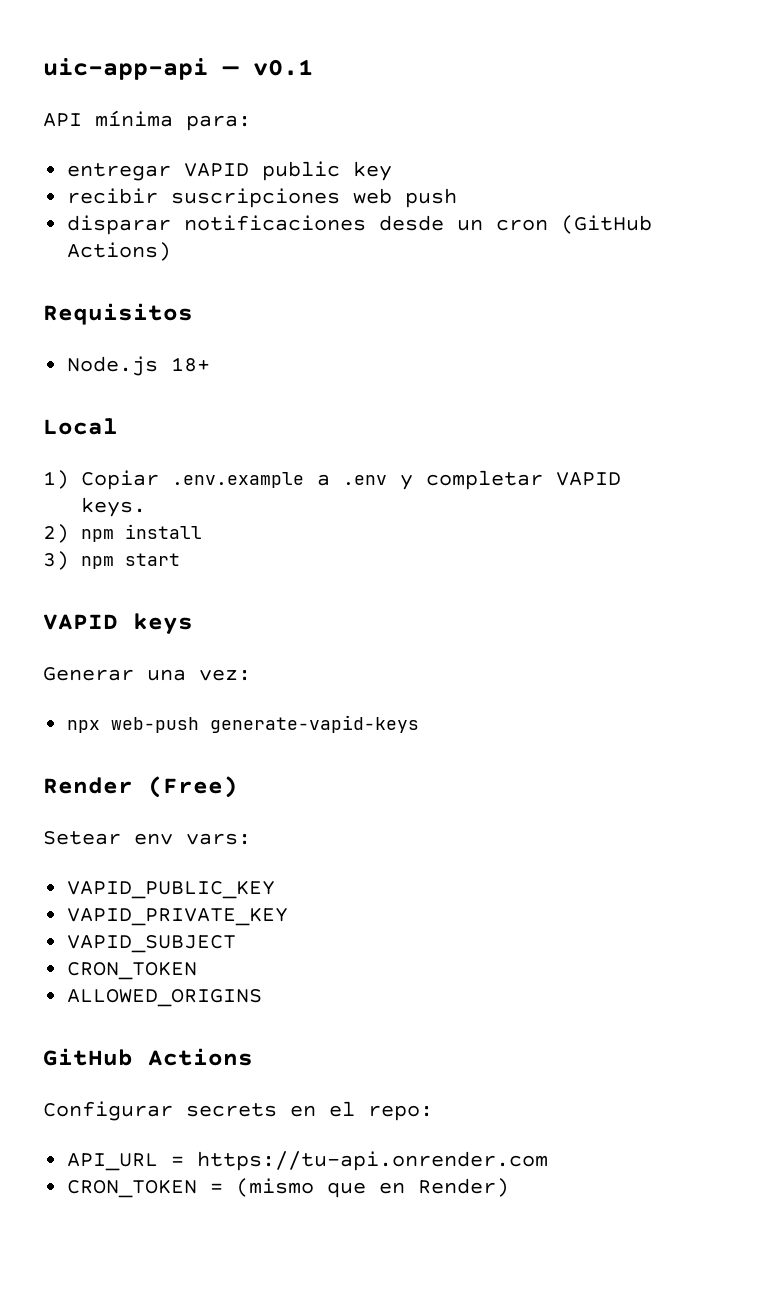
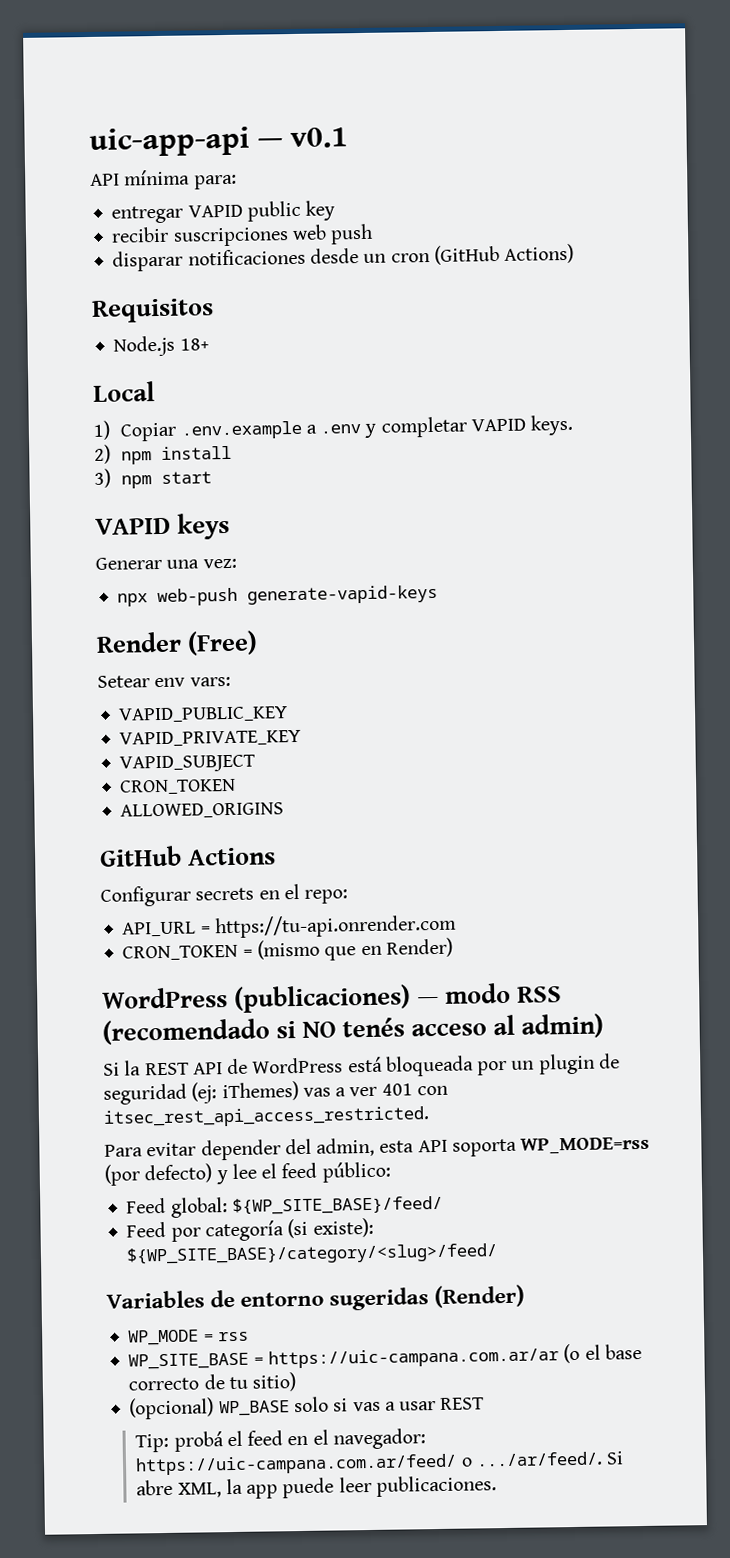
(510, 1187) none -> [102,982,563,1013] [102,1013,605,1045] [103,1053,620,1077] [103,1081,448,1105] [103,1106,430,1128] [104,1136,651,1161] [104,1161,391,1186] [126,1195,443,1218] [126,1217,374,1242] [126,1243,499,1266] [106,1284,526,1311] [128,1329,249,1346] [128,1343,642,1370] [128,1372,297,1392] [129,1396,485,1420] [135,1428,427,1453] [135,1451,625,1476] [136,1475,498,1499] // WordPress (publicaciones) — modo RSS (recomendado si NO tenés acceso al admin) // Si la REST API de WordPress está bloqueada por un plugin de seguridad (ej: iThemes) vas a ver 401 con itsec_rest_api_access_restricted. // Para evitar depender del admin, esta API soporta WP_MODE=rss (por defecto) y lee el feed público: // Feed global: ${WP_SITE_BASE}/feed/ // Feed por categoría (si existe): ${WP_SITE_BASE}/category/<slug>/feed/ // Variables de entorno sugeridas (Render) // WP_MODE = rss // WP_SITE_BASE = https://uic-campana.com.ar/ar (o el base correcto de tu sitio) // (opcional) WP_BASE solo si vas a usar REST // Tip: probá el feed en el navegador: https://uic-campana.com.ar/feed/ o .../ar/feed/. Si abre XML, la app puede leer publicaciones.

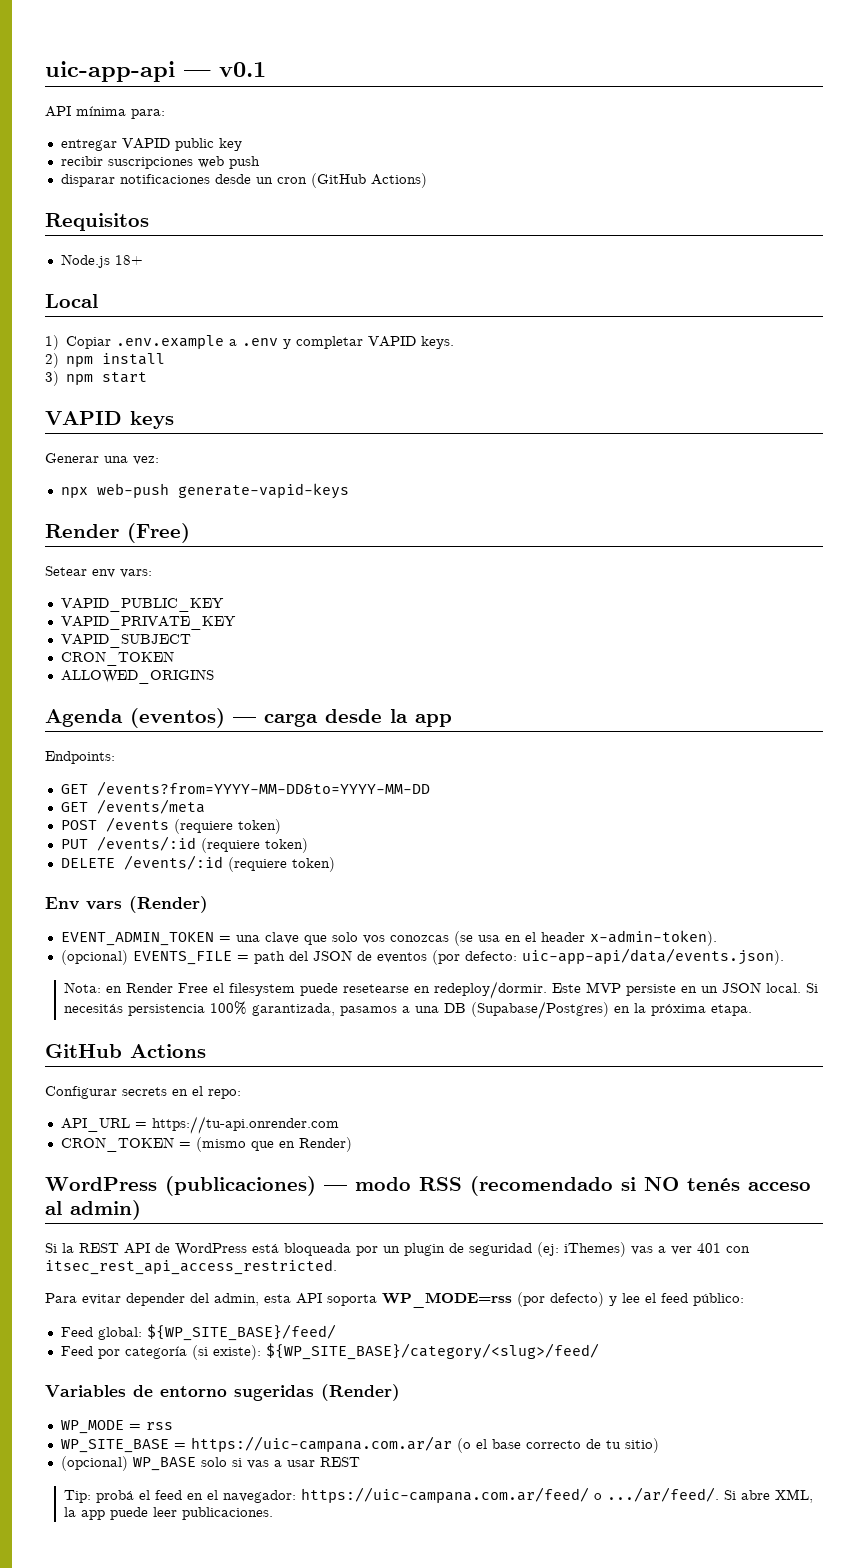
(285, 810) none -> [45,708,452,728] [45,751,115,764] [60,781,430,796] [60,799,205,814] [60,817,281,834] [60,836,308,853] [60,855,335,872] [45,896,208,913] [60,930,717,946] [60,948,784,965] [64,981,819,999] [64,1001,753,1019] // Agenda (eventos) — carga desde la app // Endpoints: // GET /events?from=YYYY-MM-DD&to=YYYY-MM-DD // GET /events/meta // POST /events (requiere token) // PUT /events/:id (requiere token) // DELETE /events/:id (requiere token) // Env vars (Render) // EVENT_ADMIN_TOKEN = una clave que solo vos conozcas (se usa en el header x-admin-token). // (opcional) EVENTS_FILE = path del JSON de eventos (por defecto: uic-app-api/data/events.json). // Nota: en Render Free el filesystem puede resetearse en redeploy/dormir. Este MVP persiste en un JSON local. Si necesitás persistencia 100% garantizada, pasamos a una DB (Supabase/Postgres) en la próxima etapa.

